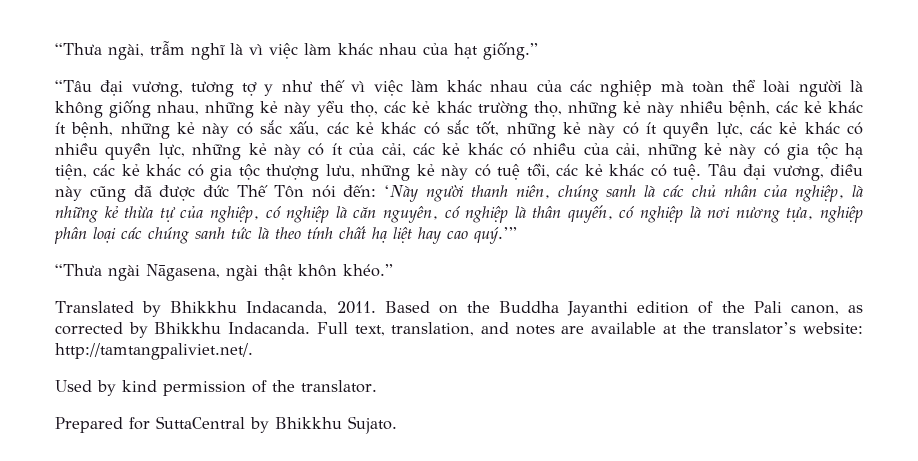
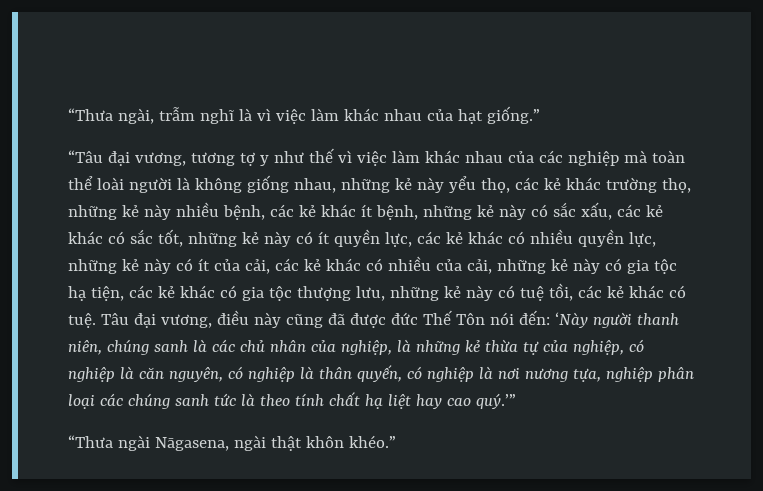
[55,301,863,317] [55,322,863,338] [55,343,253,360] [55,380,377,396] [55,416,397,434] // Translated by Bhikkhu Indacanda, 2011. Based on the Buddha Jayanthi edition of the Pali canon, as corrected by Bhikkhu Indacanda. Full text, translation, and notes are available at the translator’s website: http://tamtangpaliviet.net/. // Used by kind permission of the translator. // Prepared for SuttaCentral by Bhikkhu Sujato. -> (396, 441) none

